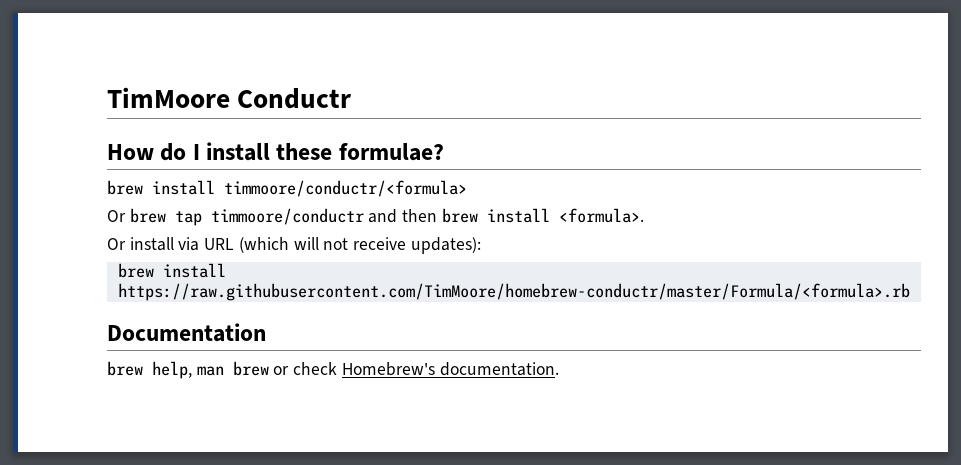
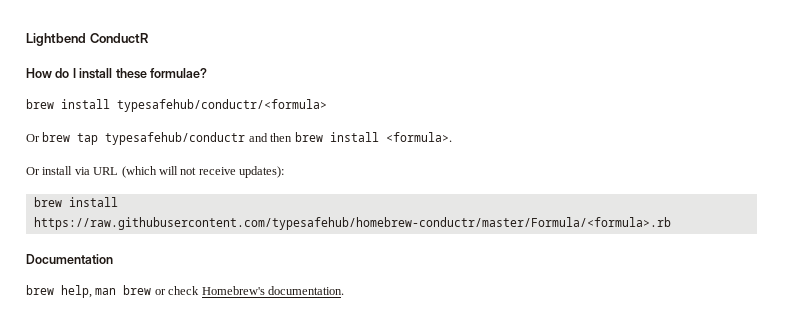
[107,87,352,109] TimMoore Conductr -> [26,33,149,46] Lightbend ConductR
[224,180,467,197] timmoore/conductr/<formula> -> [117,99,327,112] typesafehub/conductr/<formula>
[210,208,364,225] timmoore/conductr -> [105,132,246,145] typesafehub/conductr
[117,283,910,301] https://raw.githubusercontent.com/TimMoore/homebrew-conductr/master/Formula/<formula>.rb -> [33,217,671,230] https://raw.githubusercontent.com/typesafehub/homebrew-conductr/master/Formula/<formula>.rb

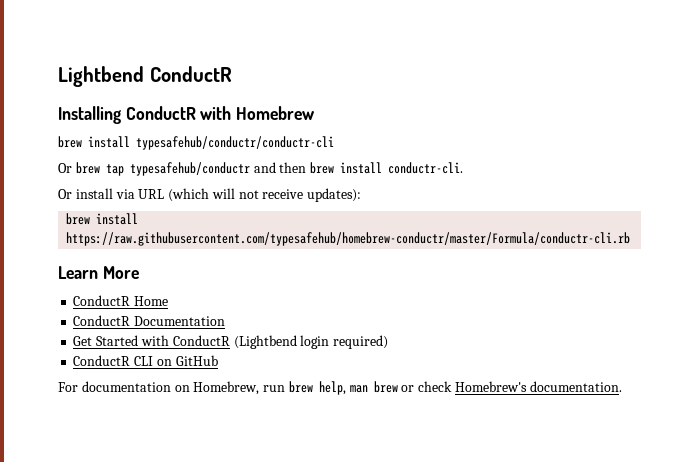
[26,68,207,79] [26,99,327,112] How do I install these formulae? // brew install typesafehub/conductr/<formula> -> [58,106,315,124] [58,136,334,150] Installing ConductR with Homebrew // brew install typesafehub/conductr/conductr-cli
[385,132,452,142] <formula>. -> [388,162,464,174] conductr-cli.
[33,217,671,230] [26,254,113,264] https://raw.githubusercontent.com/typesafehub/homebrew-conductr/master/Formula/<formula>.rb // Documentation // -> [66,232,631,246] [58,266,139,279] [73,295,169,306] [73,315,226,326] [73,335,389,349] [73,355,218,366] [58,381,286,395] https://raw.githubusercontent.com/typesafehub/homebrew-conductr/master/Formula/conductr-cli.rb // Learn More // ConductR Home // ConductR Documentation // Get Started with ConductR (Lightbend login required) // ConductR CLI on GitHub // For documentation on Homebrew, run

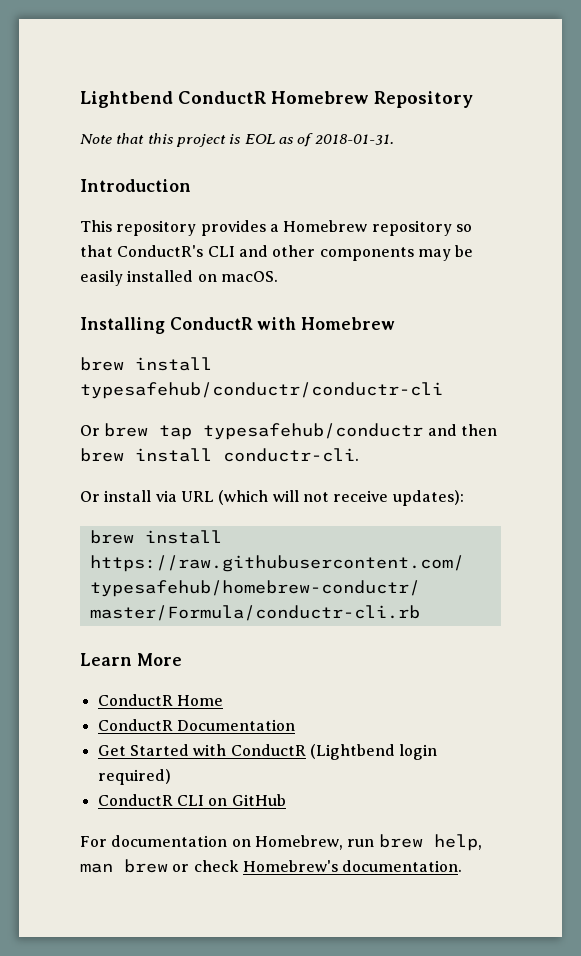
(232, 74) none -> [271,91,473,108] [80,133,394,147] [80,179,191,192] [80,220,472,236] [80,245,474,261] [80,270,278,286] Homebrew Repository // Note that this project is EOL as of 2018-01-31. // Introduction // This repository provides a Homebrew repository so that ConductR's CLI and other components may be easily installed on macOS.

